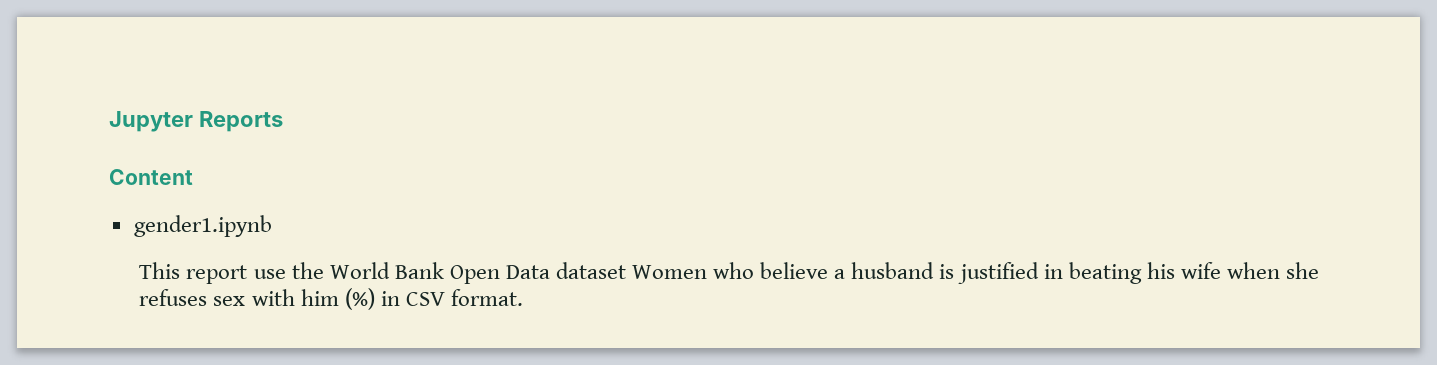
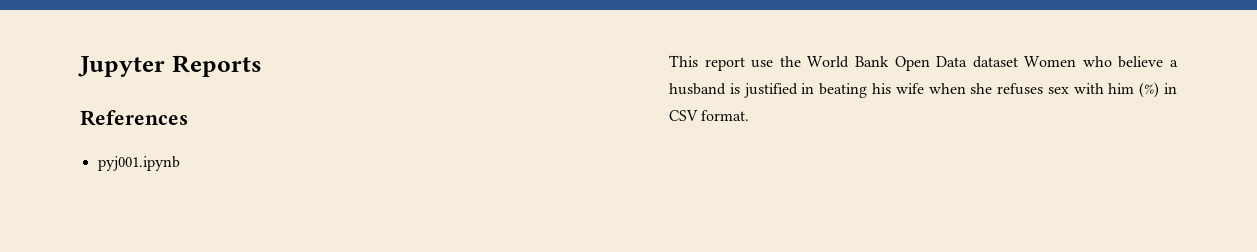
[109,169,193,185] [133,215,272,237] Content // gender1.ipynb -> [80,110,188,126] [97,156,180,171] References // pyj001.ipynb

